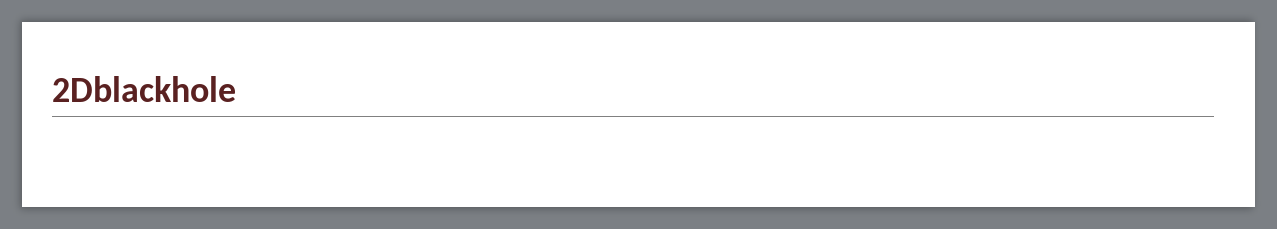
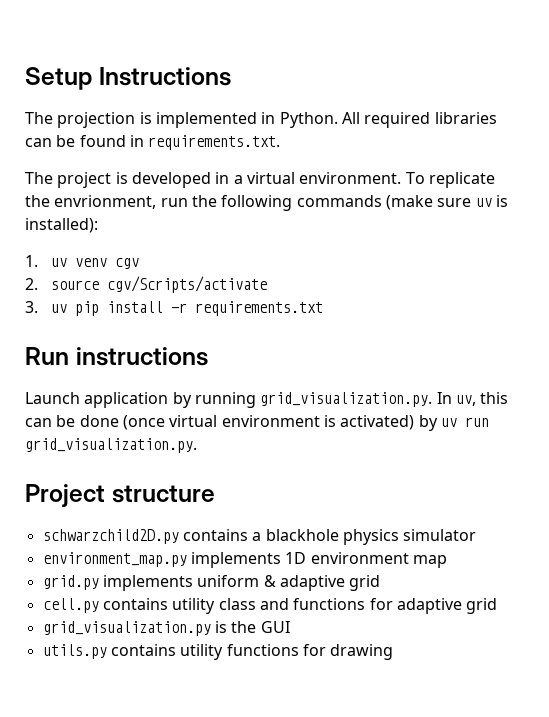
[52,76,236,102] 2Dblackhole -> [25,67,231,90] [25,112,497,128] [25,135,281,150] [25,172,495,188] [25,195,508,211] [25,218,98,233] [25,255,139,269] [25,276,267,293] [25,301,323,316] [25,347,208,366] [25,392,509,408] [25,415,489,431] [25,438,197,453] [25,484,215,507] [42,529,477,545] [42,552,447,568] [42,575,381,591] [42,598,498,614] [42,621,290,636] [42,644,394,660] Setup Instructions // The projection is implemented in Python. All required libraries can be found in requirements.txt. // The project is developed in a virtual environment. To replicate the envrionment, run the following commands (make sure uv is installed): // 1. uv venv cgv // 2. source cgv/Scripts/activate // 3. uv pip install -r requirements.txt // Run instructions // Launch application by running grid_visualization.py. In uv, this can be done (once virtual environment is activated) by uv run grid_visualization.py. // Project structure // schwarzchild2D.py contains a blackhole physics simulator // environment_map.py implements 1D environment map // grid.py implements uniform & adaptive grid // cell.py contains utility class and functions for adaptive grid // grid_visualization.py is the GUI // utils.py contains utility functions for drawing

